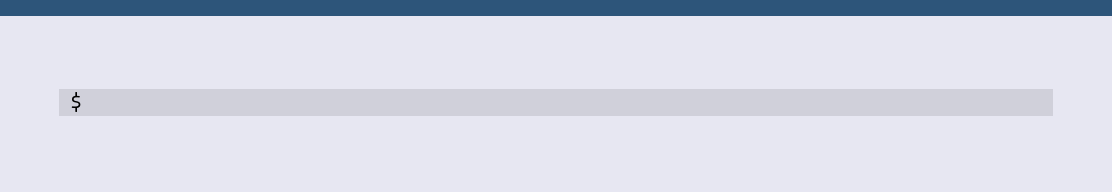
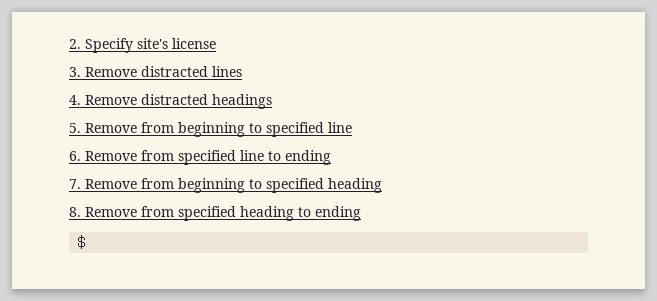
(71, 102) none -> [69,38,216,53] [69,66,242,77] [69,94,272,109] [69,122,352,137] [69,150,331,165] [69,178,382,193] [69,206,361,221] 2. Specify site's license // 3. Remove distracted lines // 4. Remove distracted headings // 5. Remove from beginning to specified line // 6. Remove from specified line to ending // 7. Remove from beginning to specified heading // 8. Remove from specified heading to ending //

